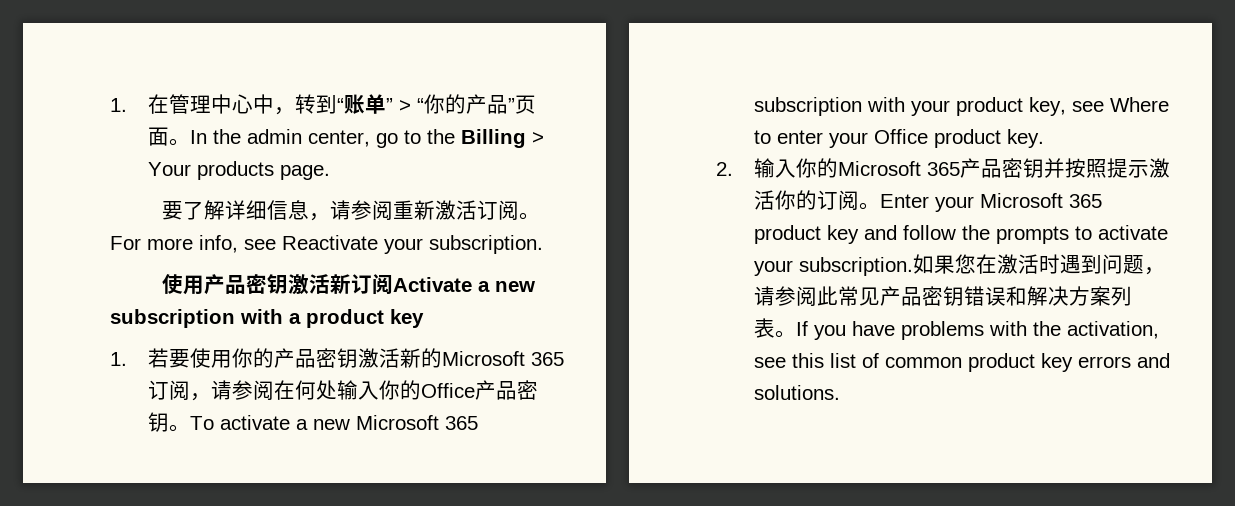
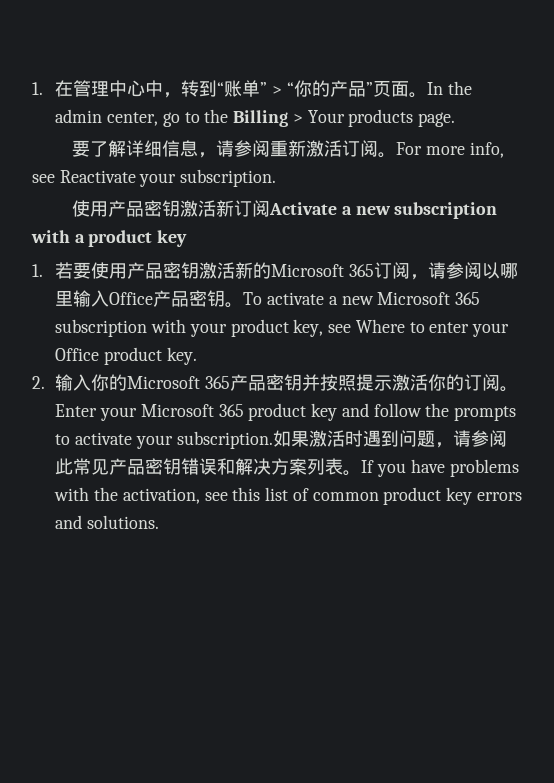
[231,348,274,368] 你的 -> (128, 271) none
[273,380,421,400] 在何处输入你的 -> [482,262,519,279] [55,290,110,307] 以哪里输入
[954,254,997,274] 您在 -> (309, 439) none

